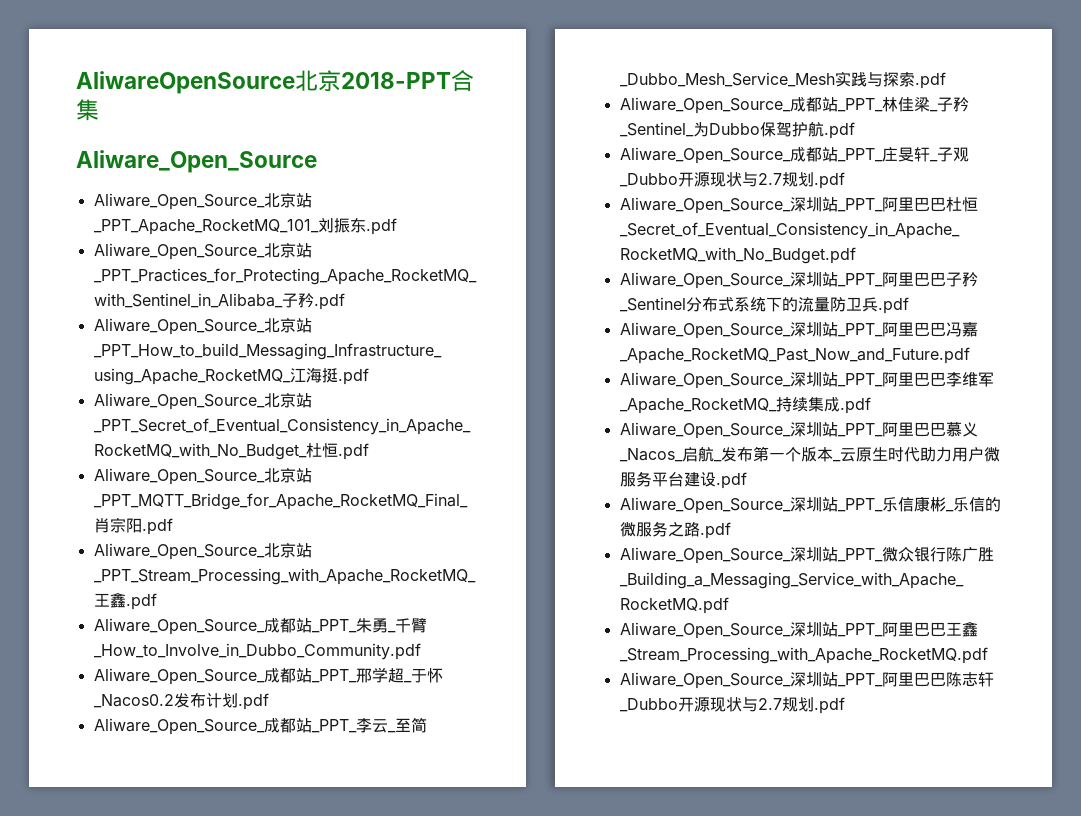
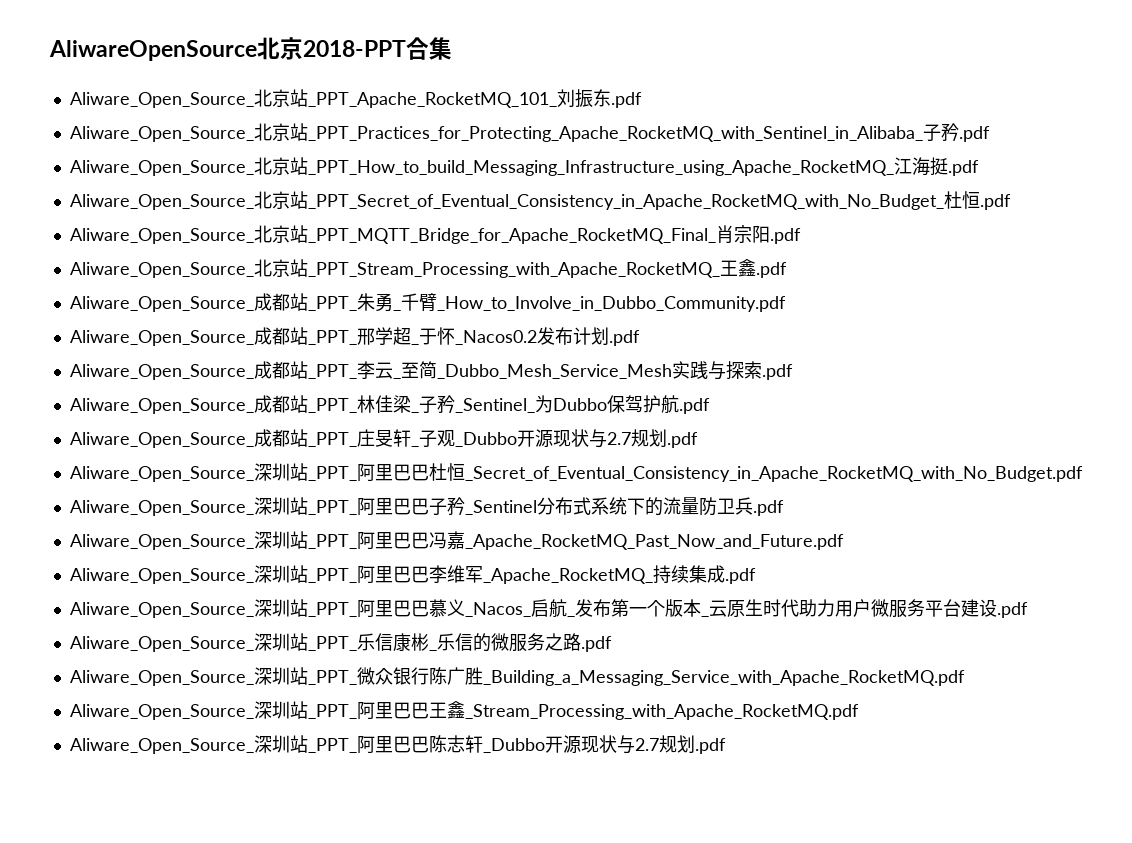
[76,150,317,173] // Aliware_Open_Source -> (452, 48) none

